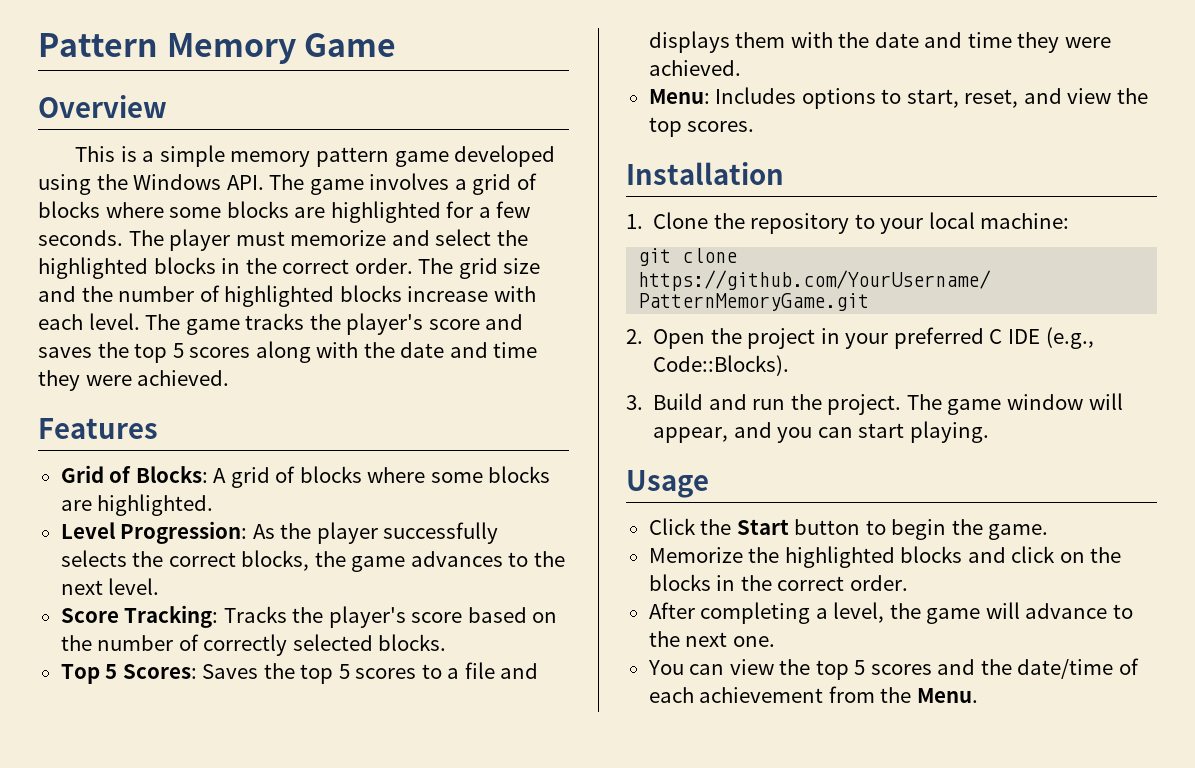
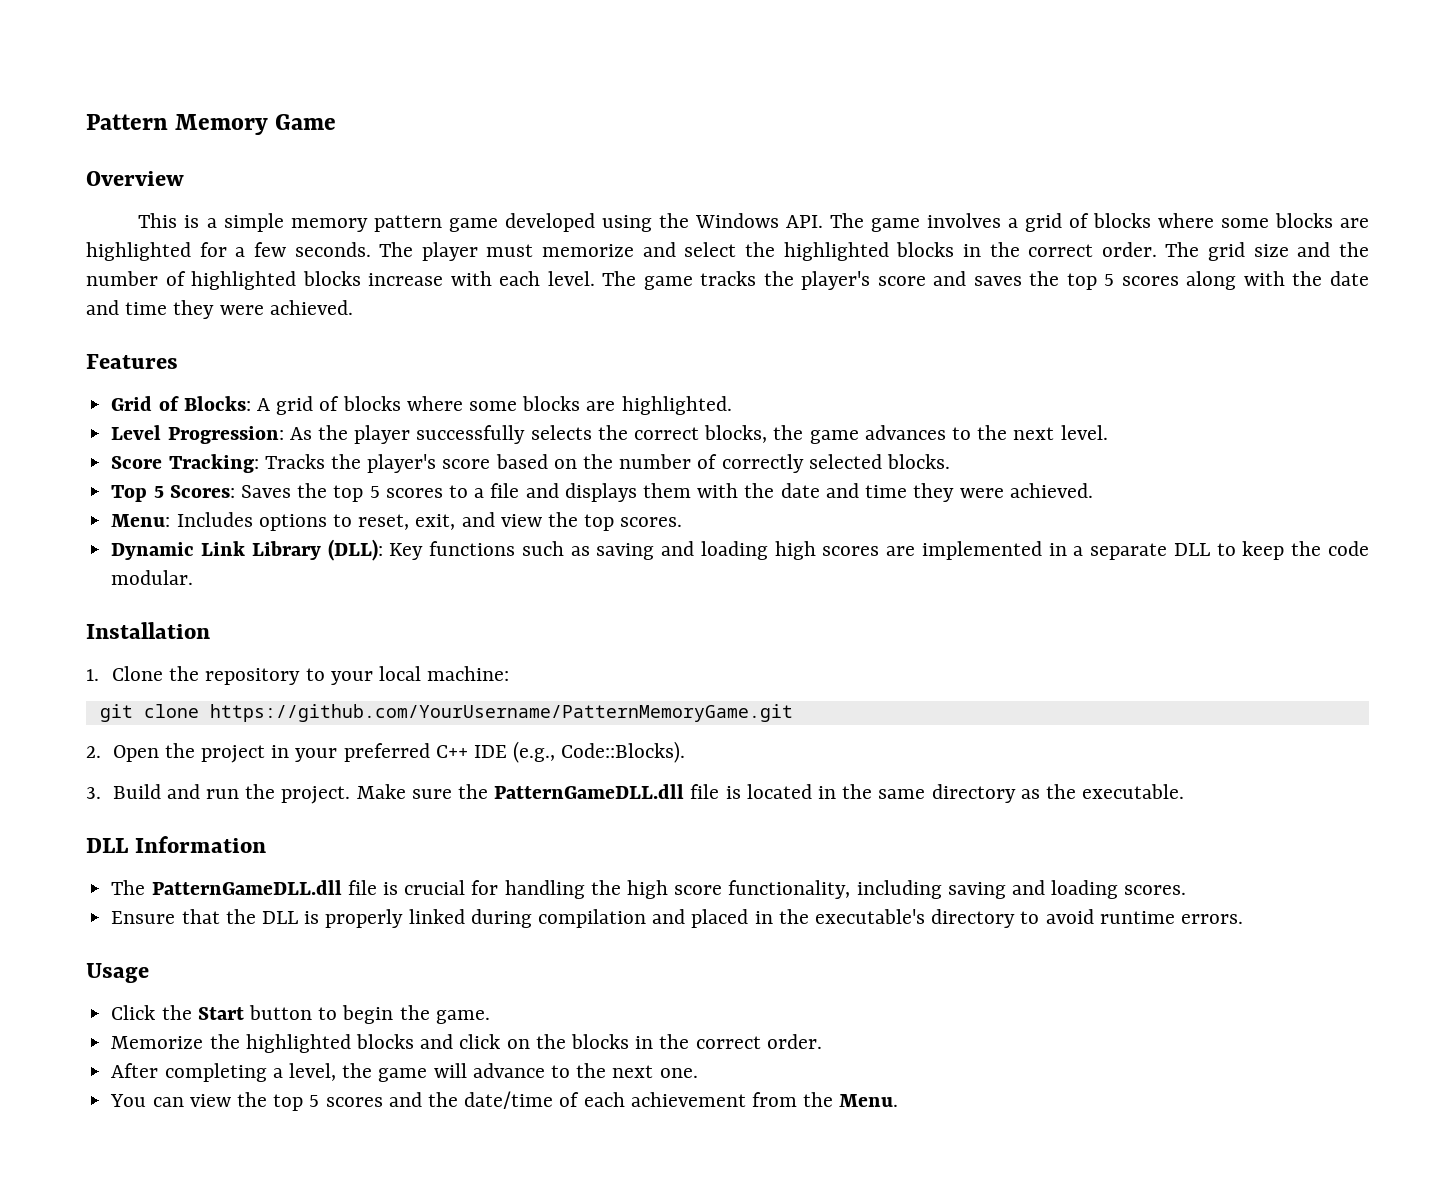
[906,89,1019,108] start, reset, -> [358,514,456,530] reset, exit,
(755, 126) none -> [111,539,1369,561] [111,570,194,585] // Dynamic Link Library (DLL): Key functions such as saving and loading high scores are implemented in a separate DLL to keep the code modular.
[989,329,1003,344] C -> [435,745,468,758] C++
[906,393,1123,415] [653,421,989,443] The game window will appear, and you can start playing. -> [356,784,1185,803] [86,836,266,853] [111,880,1187,899] [111,909,1244,928] Make sure the PatternGameDLL.dll file is located in the same directory as the executable. // DLL Information // The PatternGameDLL.dll file is crucial for handling the high score functionality, including saving and loading scores. // Ensure that the DLL is properly linked during compilation and placed in the executable's directory to avoid runtime errors.

